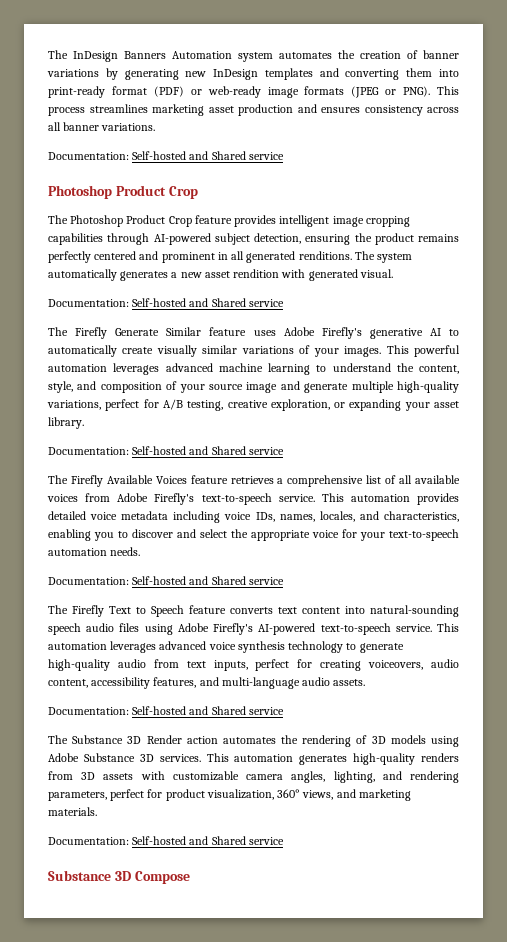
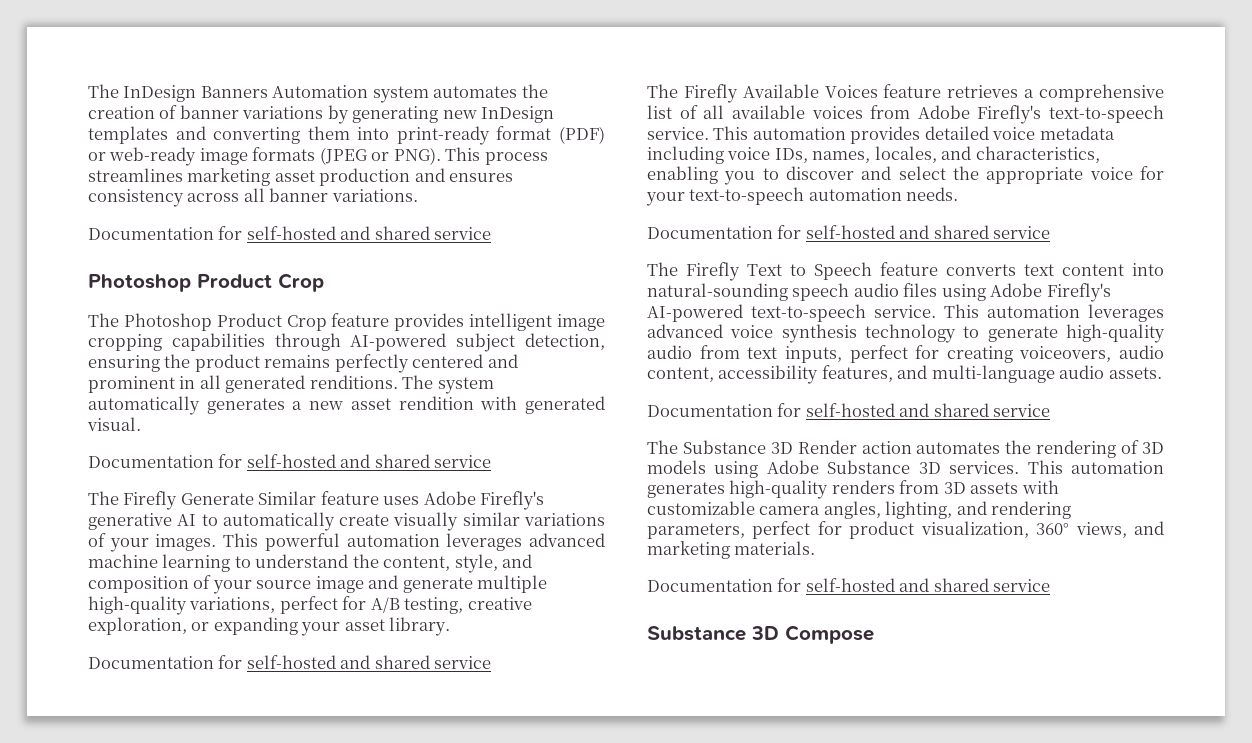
[48,151,246,160] Documentation: Self-hosted and Shared -> [88,226,430,240] Documentation for self-hosted and shared
[48,298,246,307] Documentation: Self-hosted and Shared -> [88,454,430,468] Documentation for self-hosted and shared
[48,446,246,455] Documentation: Self-hosted and Shared -> [88,655,430,669] Documentation for self-hosted and shared
[48,576,246,585] Documentation: Self-hosted and Shared -> [647,225,989,239] Documentation for self-hosted and shared
[48,706,246,715] Documentation: Self-hosted and Shared -> [647,403,989,417] Documentation for self-hosted and shared
[48,836,246,845] Documentation: Self-hosted and Shared -> [647,578,989,592] Documentation for self-hosted and shared

